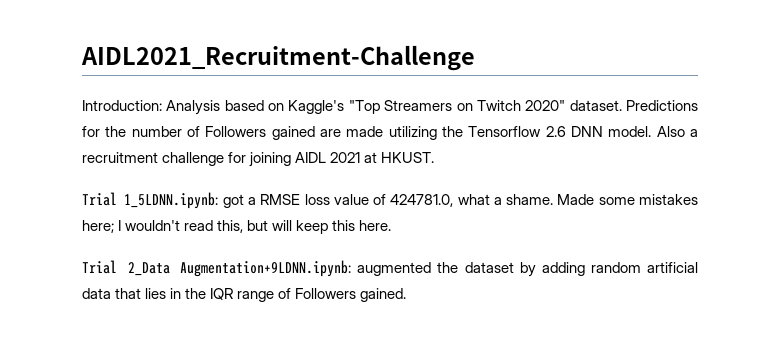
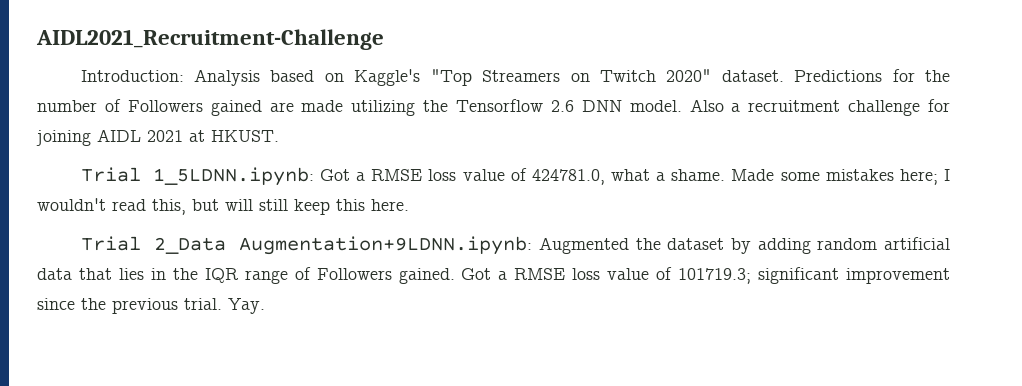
[222,194,244,208] got -> [320,169,351,181] Got
(293, 225) none -> [259,199,288,211] still
[357,262,432,276] augmented -> [538,237,629,254] Augmented
(407, 295) none -> [461,267,951,284] [37,298,265,314] Got a RMSE loss value of 101719.3; significant improvement since the previous trial. Yay.

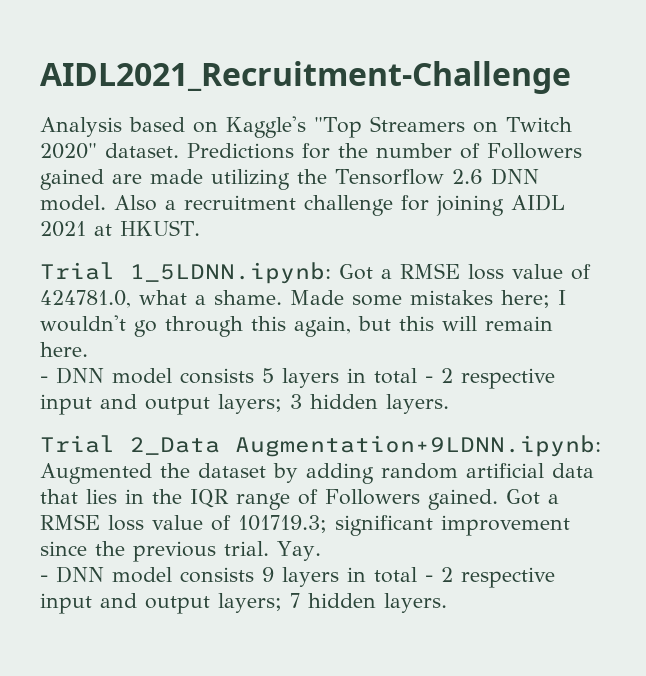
[80,70,184,82] Introduction: -> (571, 77) none
[112,199,409,215] read this, but will still keep this here. -> [134,316,553,337] [40,342,88,357] [40,367,555,389] [40,394,449,415] go through this again, but this will remain here. // - DNN model consists 5 layers in total - 2 respective input and output layers; 3 hidden layers.
(265, 306) none -> [40,566,555,588] [40,593,447,614] // - DNN model consists 9 layers in total - 2 respective input and output layers; 7 hidden layers.

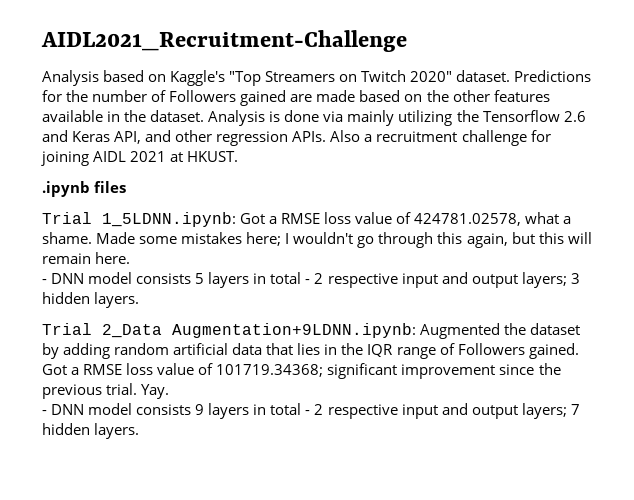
[211,168,539,190] [40,195,106,211] utilizing the Tensorflow 2.6 DNN model. -> [359,90,550,102] [42,110,586,126] [42,130,327,146] based on the other features available in the dataset. Analysis is done via mainly utilizing the Tensorflow 2.6 and Keras API, and other regression APIs.
(200, 228) none -> [42,181,127,197] // .ipynb files
[40,290,131,308] 424781.0, -> [414,213,522,226] 424781.02578,
[238,515,327,533] 101719.3; -> [216,364,324,377] 101719.34368;

